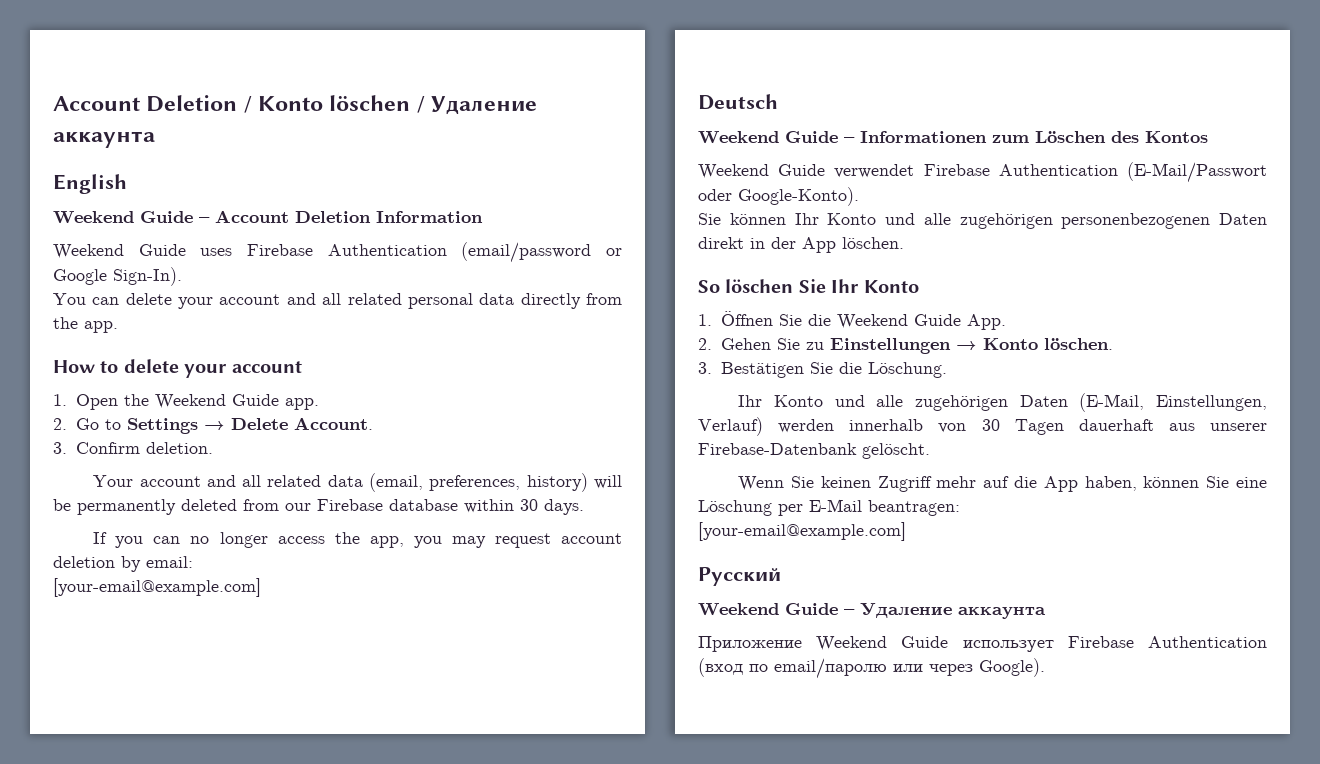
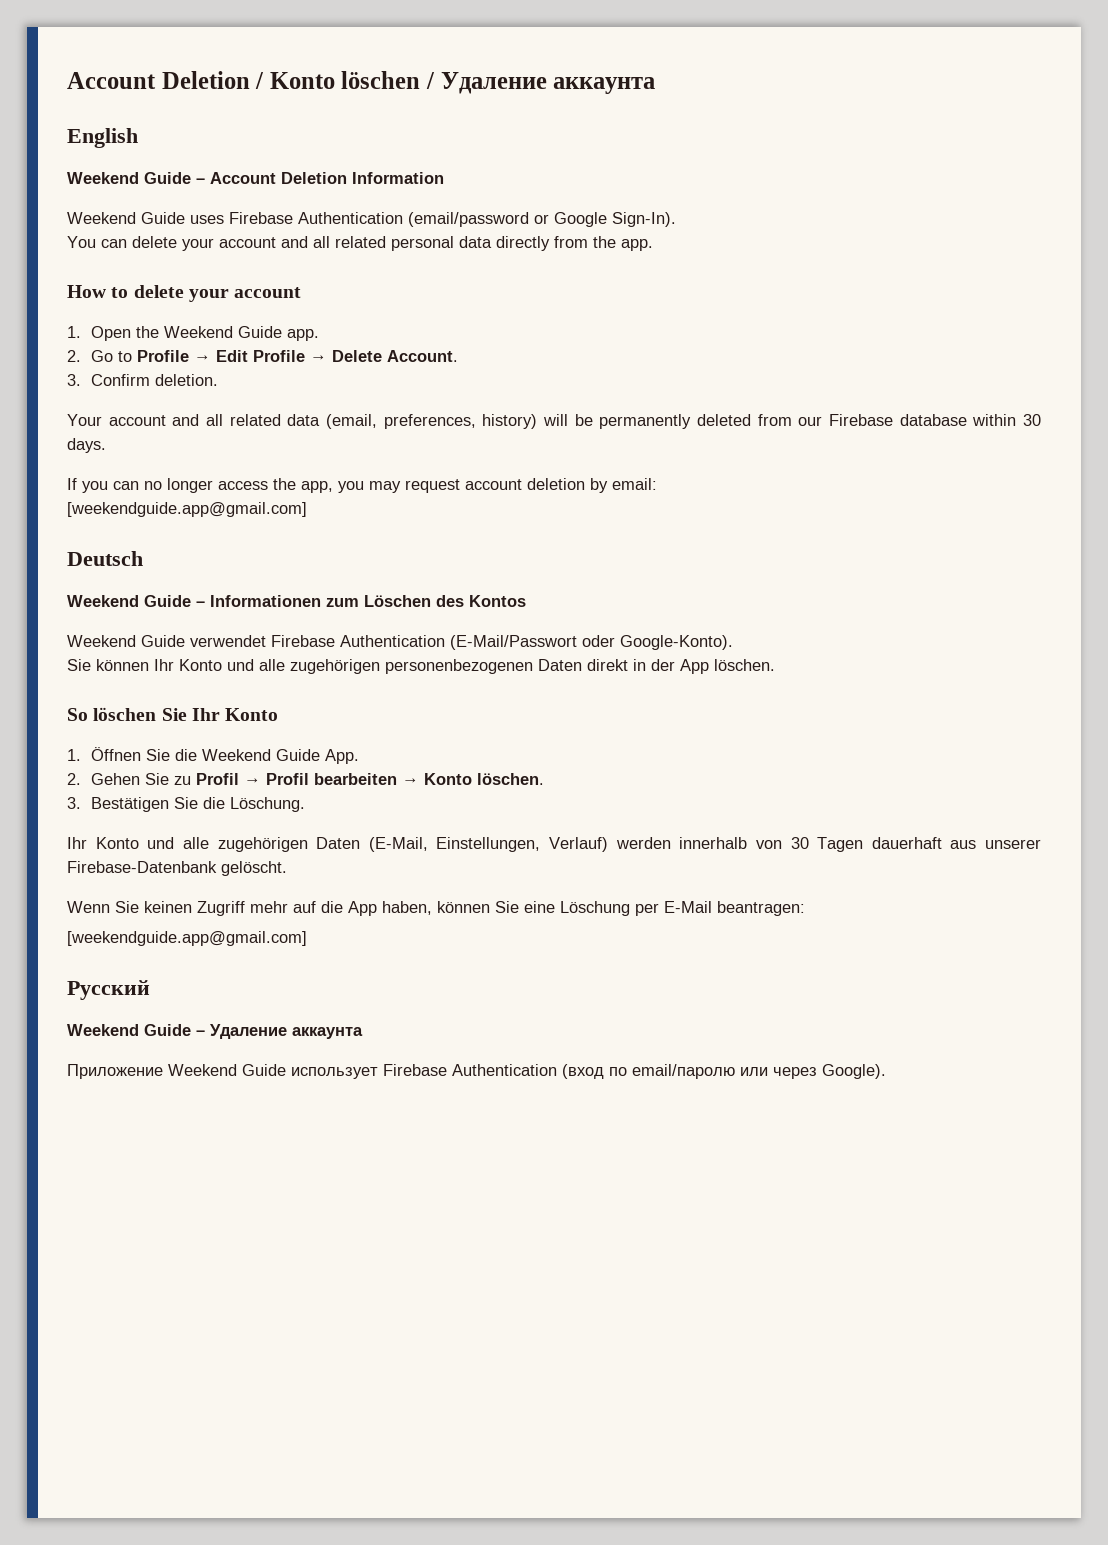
[126,418,198,434] Settings -> [136,350,305,362] Profile → Edit Profile
[53,578,261,597] [your-email@example.com] -> [67,502,307,517] [weekendguide.app@gmail.com]
[829,338,951,354] Einstellungen -> [195,773,397,785] Profil → Profil bearbeiten
[698,522,906,541] [your-email@example.com] -> [67,931,307,946] [weekendguide.app@gmail.com]

